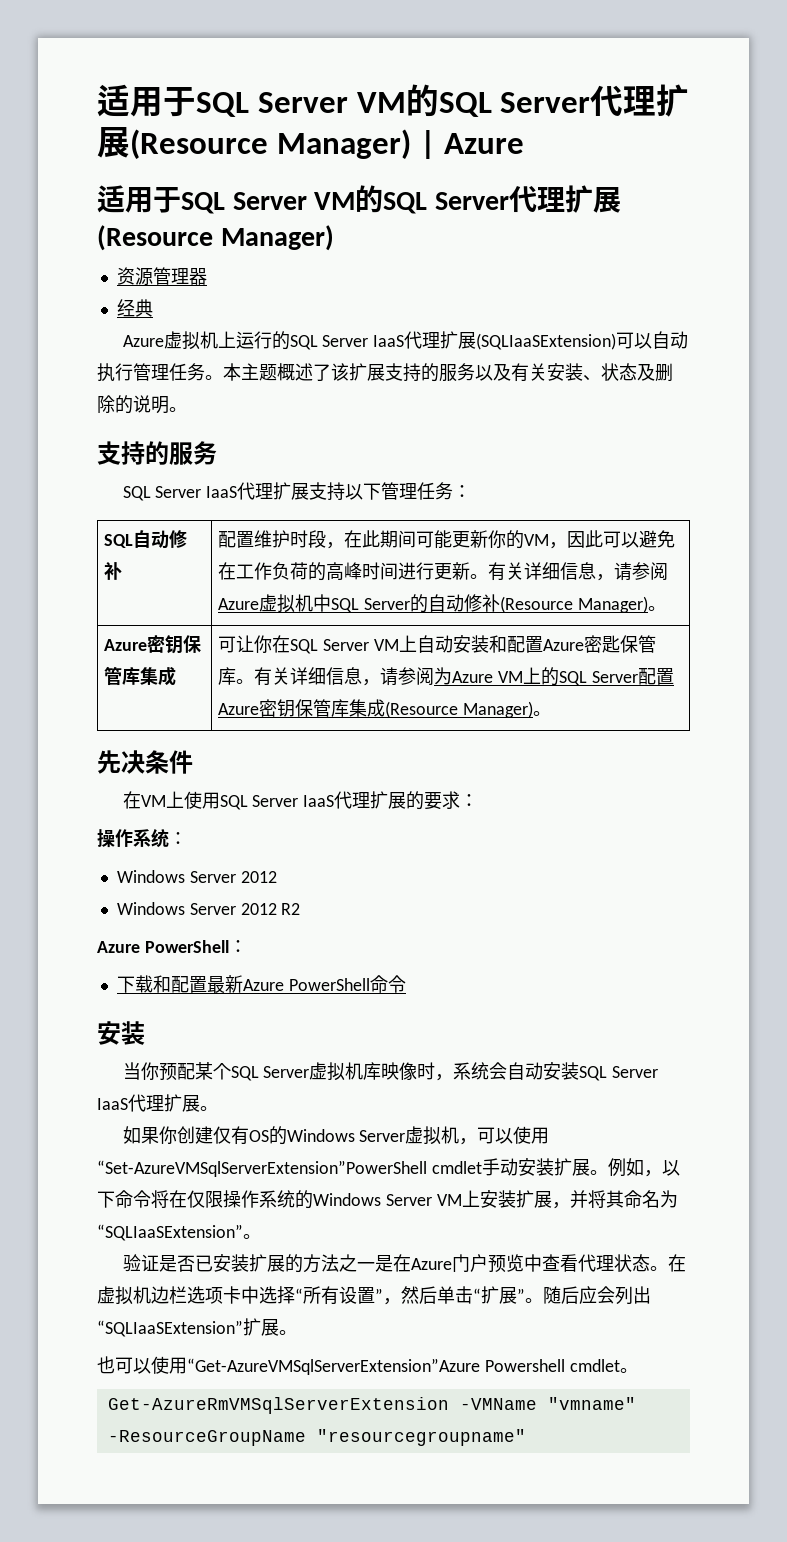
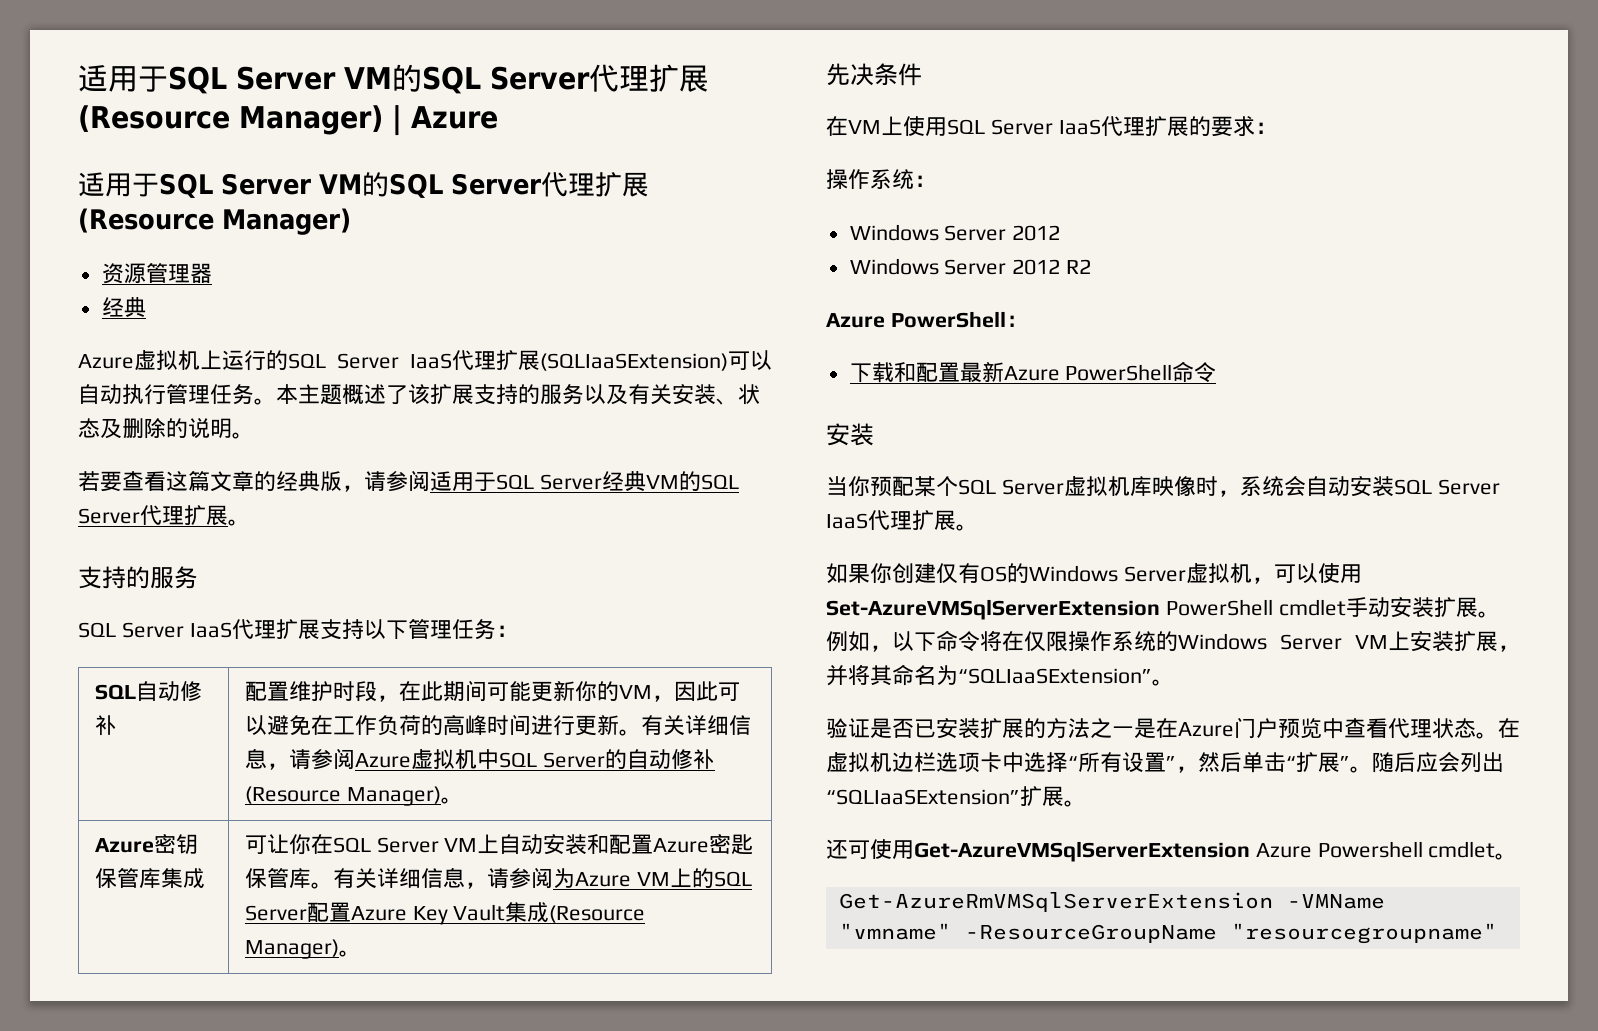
(187, 409) none -> [78,470,739,492] [78,505,250,526] // 若要查看这篇文章的经典版，请参阅适用于SQL Server经典VM的SQL Server代理扩展。
[259,699,350,717] 密钥保管库 -> [412,904,506,925] Key Vault
[97,1160,427,1177] “Set-AzureVMSqlServerExtension”PowerShell -> [826,599,1273,620] Set-AzureVMSqlServerExtension PowerShell
[97,1356,480,1375] 也可以使用“Get-AzureVMSqlServerExtension”Azure -> [826,839,1312,862] 还可使用Get-AzureVMSqlServerExtension Azure

